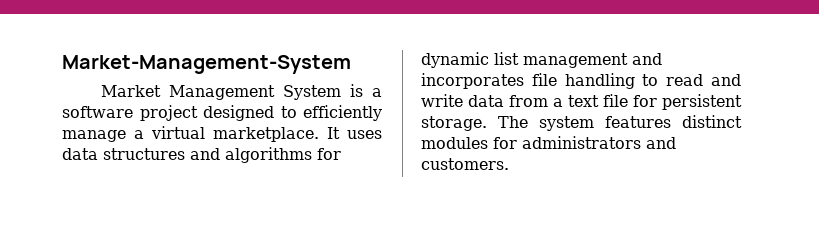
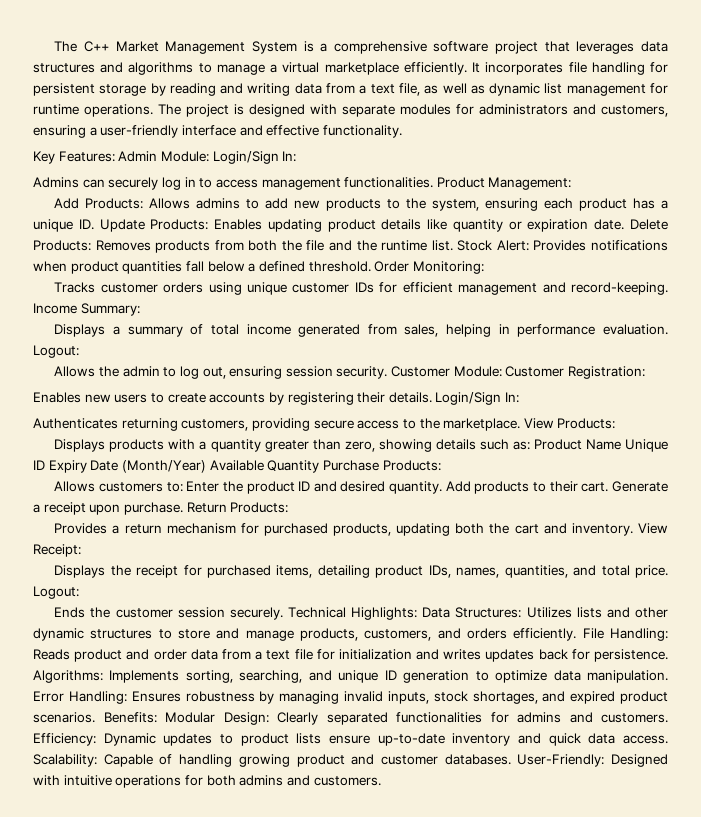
[62,55,351,74] Market-Management-System // -> [54,41,109,52] The C++
(382, 92) none -> [333,41,427,54] comprehensive
[203,105,382,121] [62,126,382,142] [62,147,341,163] [421,52,662,68] [421,73,741,89] [421,94,463,107] designed to efficiently manage a virtual marketplace. It uses data structures and algorithms for dynamic list management and incorporates file handling to read and write -> [544,41,669,54] [33,62,669,75] [33,83,668,96] [33,104,668,117] [33,125,402,138] [33,151,297,164] [33,177,572,190] [54,198,669,211] [33,219,668,232] [33,240,668,253] [33,261,484,274] [54,282,668,295] [33,303,140,316] [54,324,669,337] [33,345,79,358] [54,366,646,379] [33,392,520,405] [33,418,616,431] [54,439,669,452] [33,460,441,473] [54,481,668,494] [33,502,289,515] [54,523,669,536] [33,544,81,557] [54,565,669,578] [33,586,79,599] [54,607,669,620] [33,628,668,641] [33,649,187,662] that leverages data structures and algorithms to manage a virtual marketplace efficiently. It incorporates file handling for persistent storage by reading and writing data from a text file, as well as dynamic list management for runtime operations. The project is designed with separate modules for administrators and customers, ensuring a user-friendly interface and effective functionality. // Key Features: Admin Module: Login/Sign In: // Admins can securely log in to access management functionalities. Product Management: // Add Products: Allows admins to add new products to the system, ensuring each product has a unique ID. Update Products: Enables updating product details like quantity or expiration date. Delete Products: Removes products from both the file and the runtime list. Stock Alert: Provides notifications when product quantities fall below a defined threshold. Order Monitoring: // Tracks customer orders using unique customer IDs for efficient management and record-keeping. Income Summary: // Displays a summary of total income generated from sales, helping in performance evaluation. Logout: // Allows the admin to log out, ensuring session security. Customer Module: Customer Registration: // Enables new users to create accounts by registering their details. Login/Sign In: // Authenticates returning customers, providing secure access to the marketplace. View Products: // Displays products with a quantity greater than zero, showing details such as: Product Name Unique ID Expiry Date (Month/Year) Available Quantity Purchase Products: // Allows customers to: Enter the product ID and desired quantity. Add products to their cart. Generate a receipt upon purchase. Return Products: // Provides a return mechanism for purchased products, updating both the cart and inventory. View Receipt: // Displays the receipt for purchased items, detailing product IDs, names, quantities, and total price. Logout: // Ends the customer session securely. Technical Highlights: Data Structures: Utilizes lists and other dynamic structures to store and manage products, customers, and orders efficiently. File Handling: Reads product and order
[662,94,742,110] [421,115,742,131] [421,136,641,149] persistent storage. The system features distinct modules for administrators -> [338,649,668,662] [33,670,668,683] [33,691,668,704] [33,712,668,725] [33,733,668,746] [33,754,668,767] [33,775,284,788] initialization and writes updates back for persistence. Algorithms: Implements sorting, searching, and unique ID generation to optimize data manipulation. Error Handling: Ensures robustness by managing invalid inputs, stock shortages, and expired product scenarios. Benefits: Modular Design: Clearly separated functionalities for admins and customers. Efficiency: Dynamic updates to product lists ensure up-to-date inventory and quick data access. Scalability: Capable of handling growing product and customer databases. User-Friendly: Designed with intuitive operations for both admins

